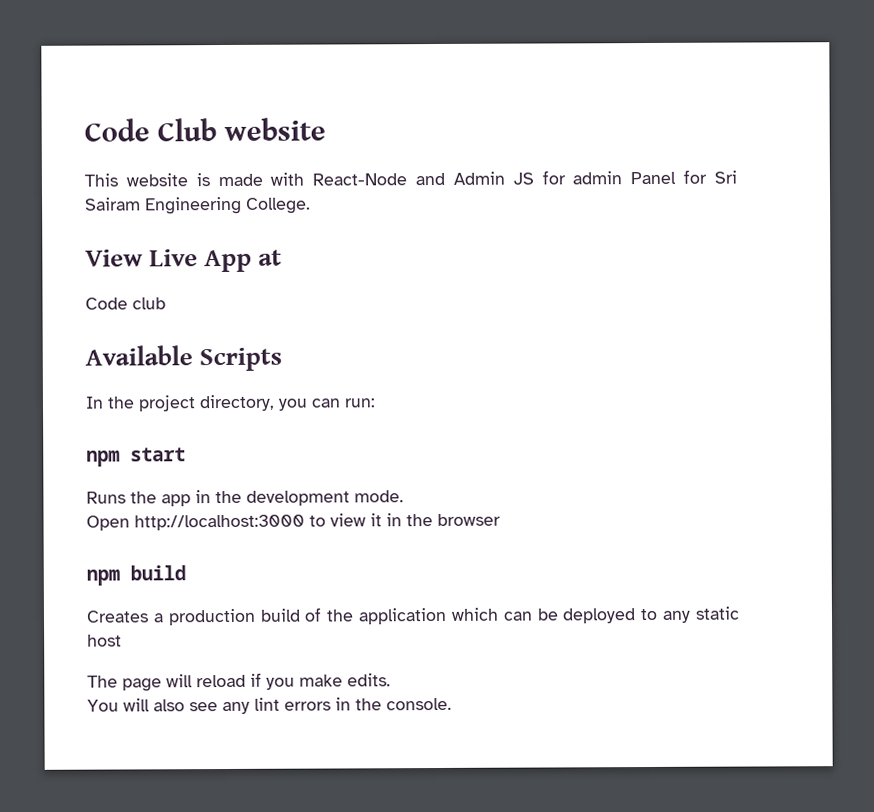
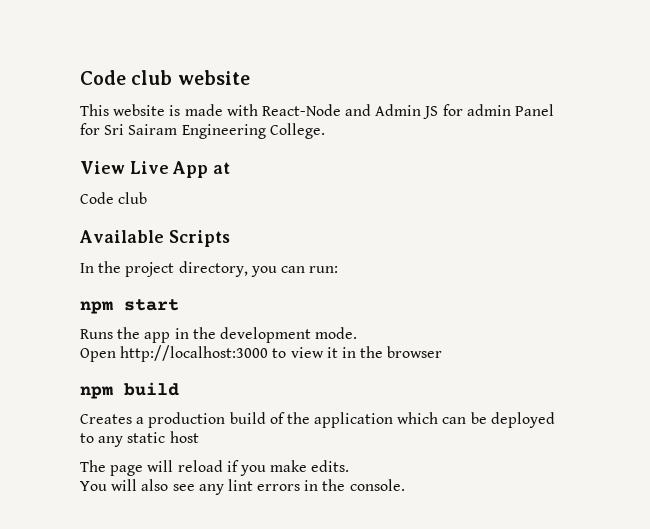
[84,118,218,142] Code Club -> [80,70,173,85] Code club

